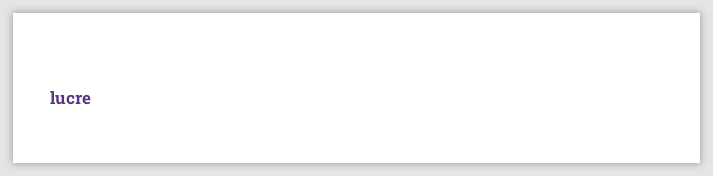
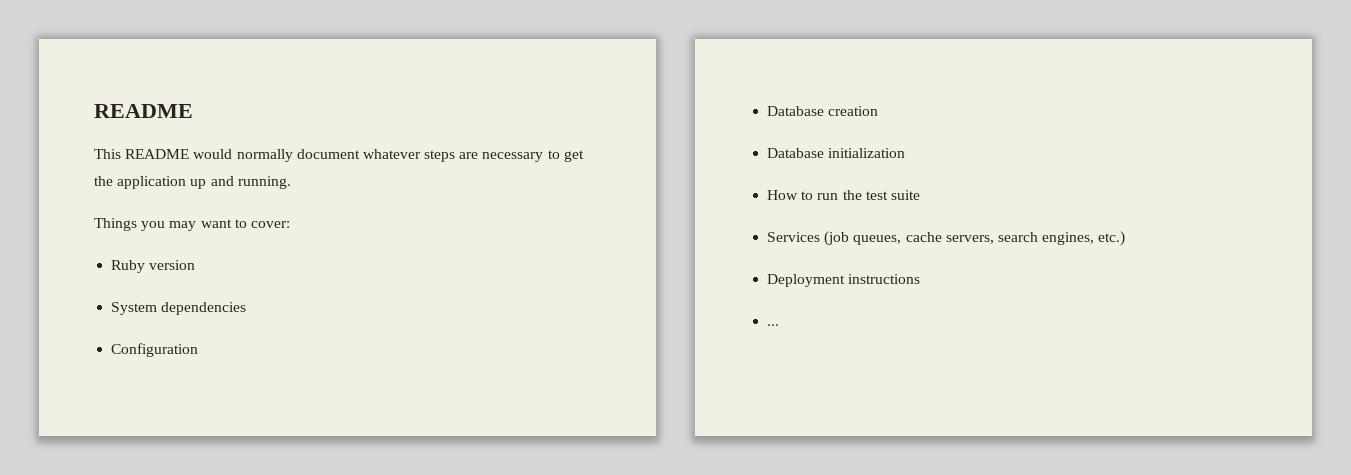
[50,91,91,105] lucre -> [94,104,193,118] [94,149,584,162] [94,176,291,189] [94,218,290,231] [111,260,196,273] [111,302,247,315] [111,343,199,357] [767,106,879,116] [767,148,906,158] [767,190,920,200] [767,231,1126,246] [767,274,921,287] [767,324,780,326] README // This README would normally document whatever steps are necessary to get the application up and running. // Things you may want to cover: // Ruby version // System dependencies // Configuration // Database creation // Database initialization // How to run the test suite // Services (job queues, cache servers, search engines, etc.) // Deployment instructions // ...

